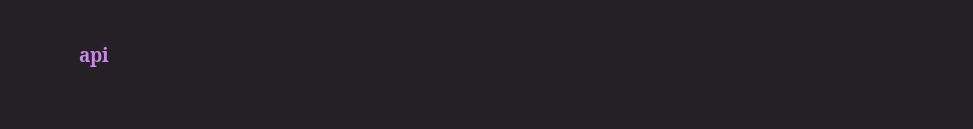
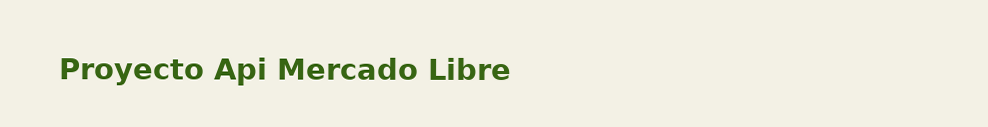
[79,47,109,67] api -> [58,57,512,86] Proyecto Api Mercado Libre

